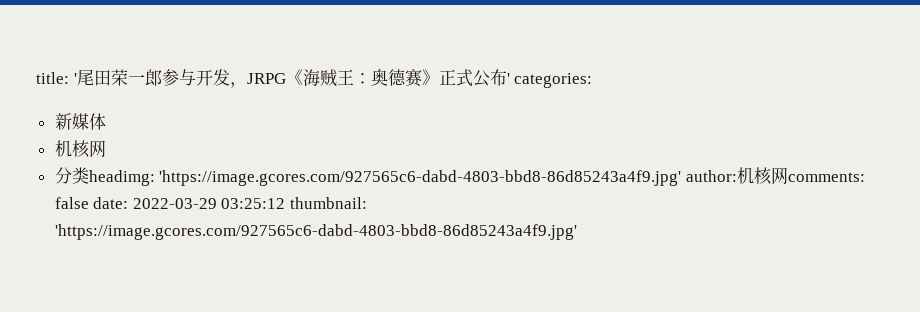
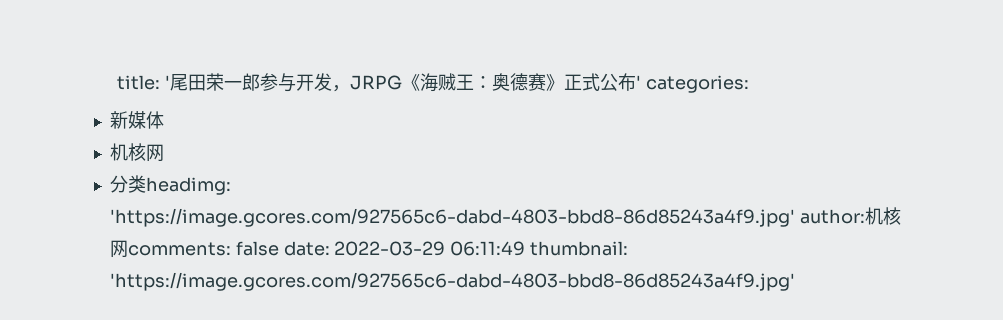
[221,198,286,209] 03:25:12 -> [450,241,526,256] 06:11:49

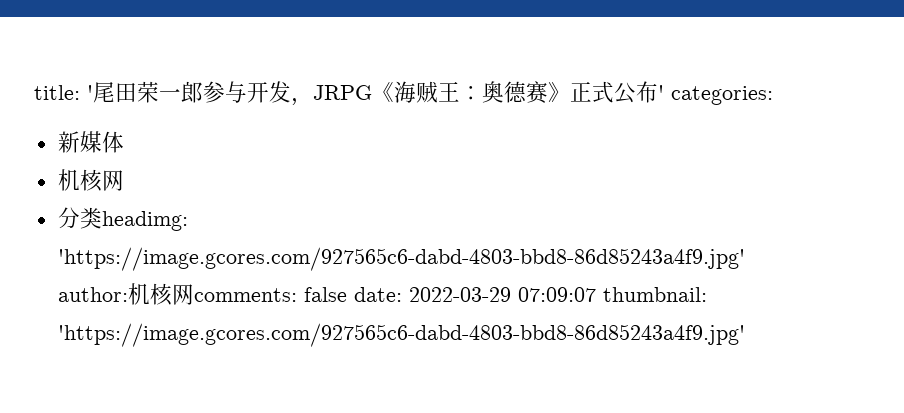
[450,241,526,256] 06:11:49 -> [517,287,596,302] 07:09:07

